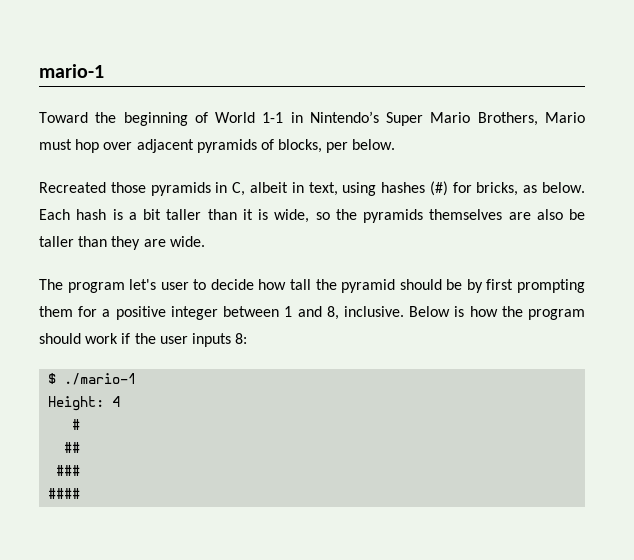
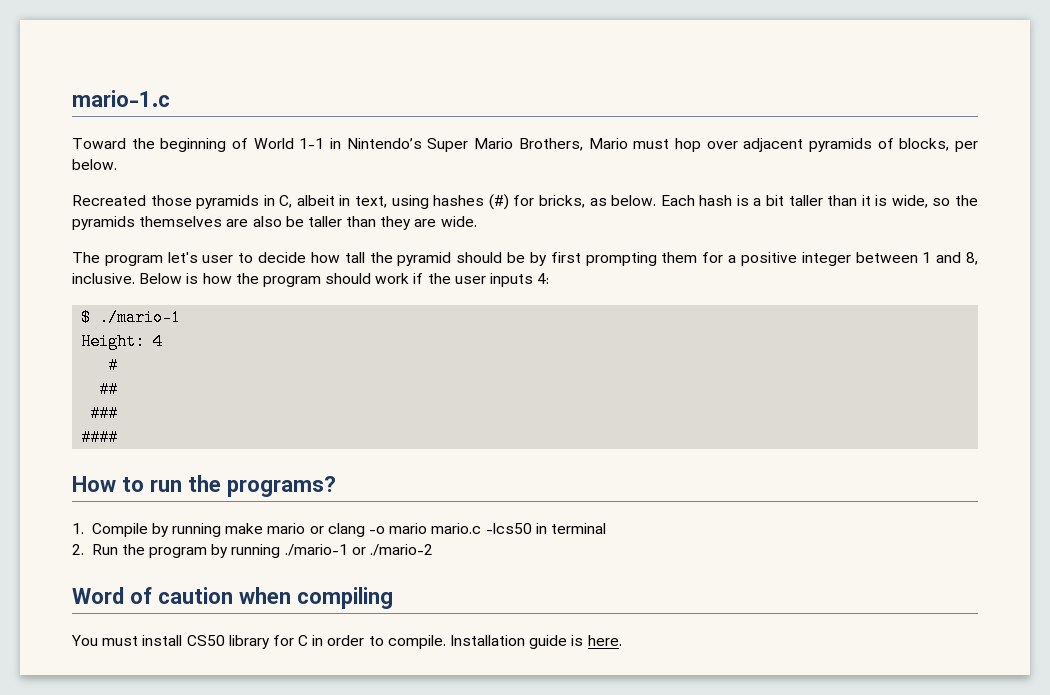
[39,64,104,78] mario-1 -> [72,90,170,107] mario-1.c
[235,333,248,344] 8: -> [537,273,550,284] 4:
(81, 493) none -> [72,475,336,497] [72,523,606,537] [72,544,434,558] [72,587,393,609] [71,635,622,649] // How to run the programs? // 1. Compile by running make mario or clang -o mario mario.c -lcs50 in terminal // 2. Run the program by running ./mario-1 or ./mario-2 // Word of caution when compiling // You must install CS50 library for C in order to compile. Installation guide is here.

